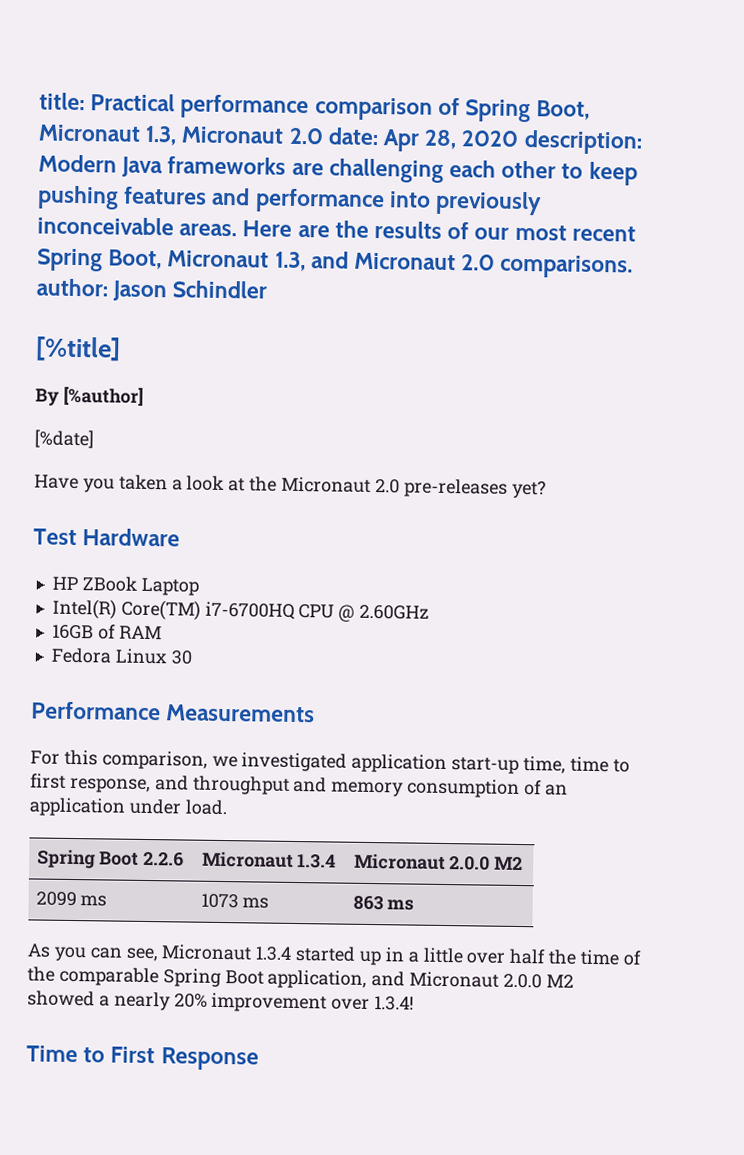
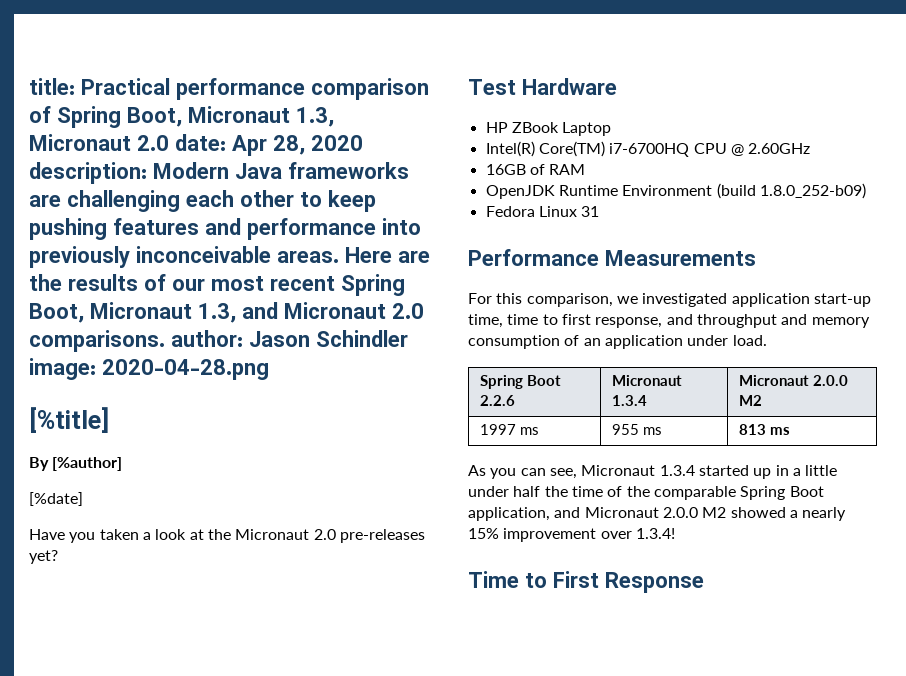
(268, 289) none -> [29,358,269,380] image: 2020-04-28.png
(162, 632) none -> [485,183,866,199] // OpenJDK Runtime Environment (build 1.8.0_252-b09)
[170,650,193,665] 30 -> [581,206,600,217] 31
[35,891,108,907] [200,893,270,909] [352,895,384,911] 2099 ms | 1073 ms | 863 -> [480,424,540,435] [612,424,663,435] [739,424,767,435] 1997 ms | 955 ms | 813
[466,952,506,964] over -> [468,486,509,497] under
[173,993,208,1008] 20% -> [468,528,499,539] 15%

